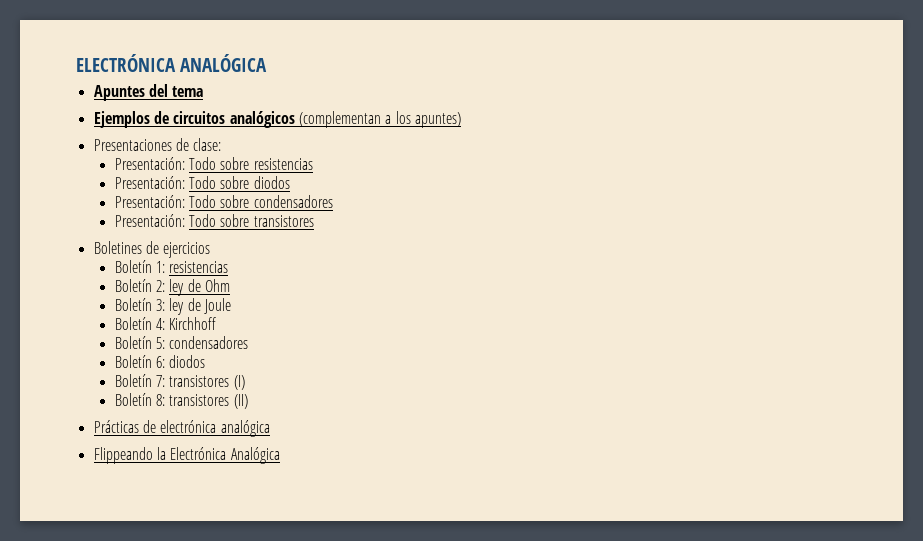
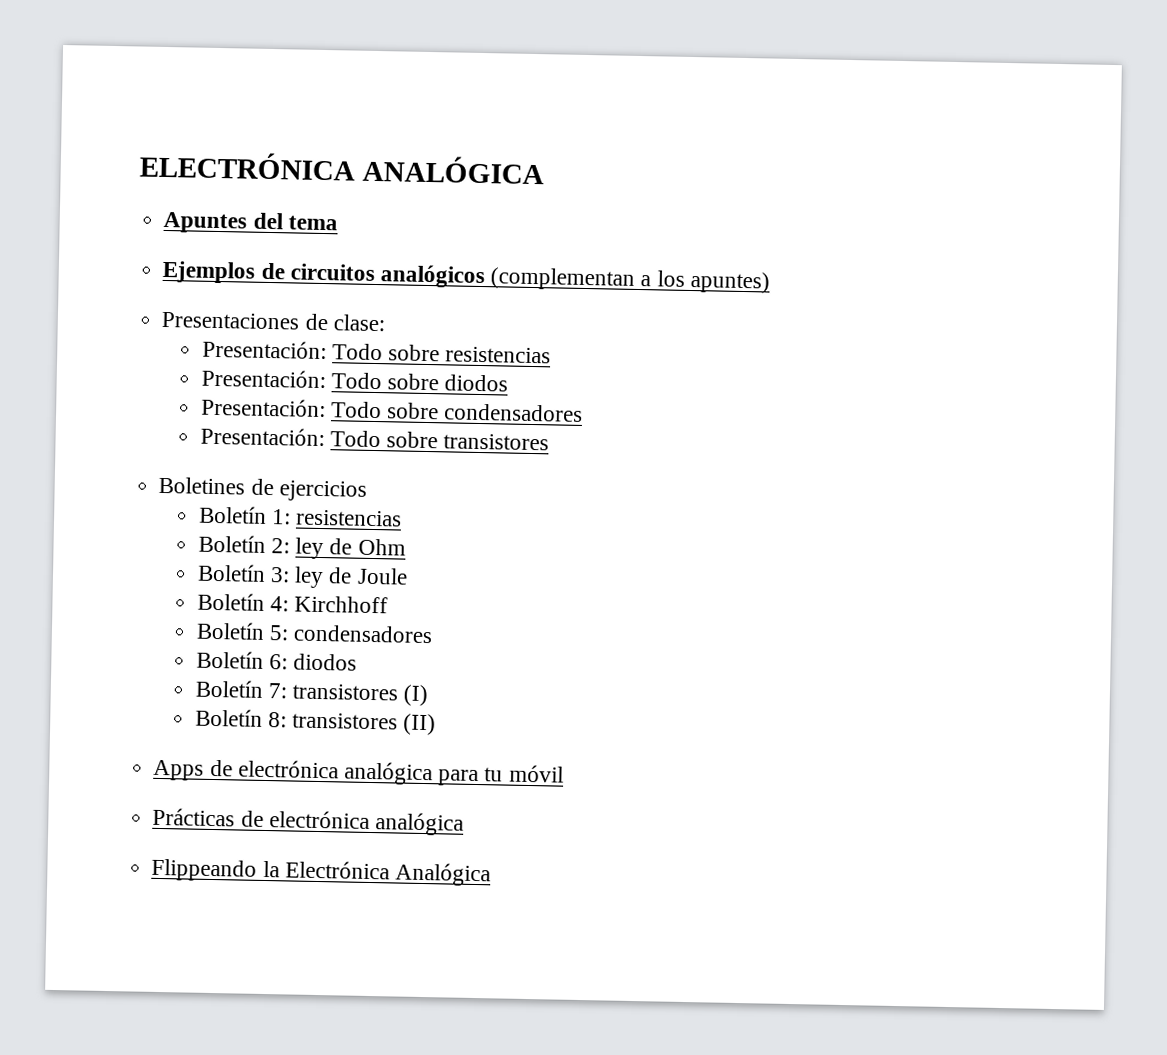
(248, 401) none -> [153,759,564,787] // Apps de electrónica analógica para tu móvil

